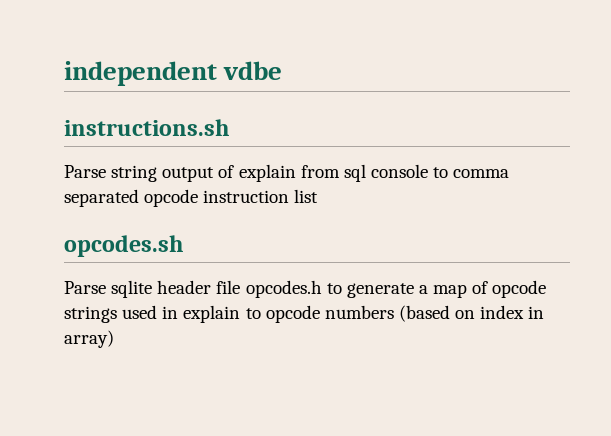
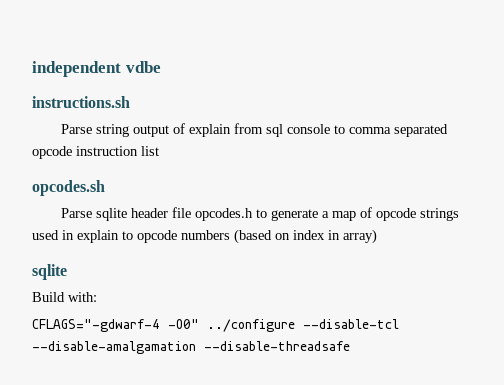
(114, 339) none -> [32,264,67,280] [32,292,97,302] [32,319,399,332] [32,341,350,354] // sqlite // Build with: // CFLAGS="-gdwarf-4 -O0" ../configure --disable-tcl --disable-amalgamation --disable-threadsafe

